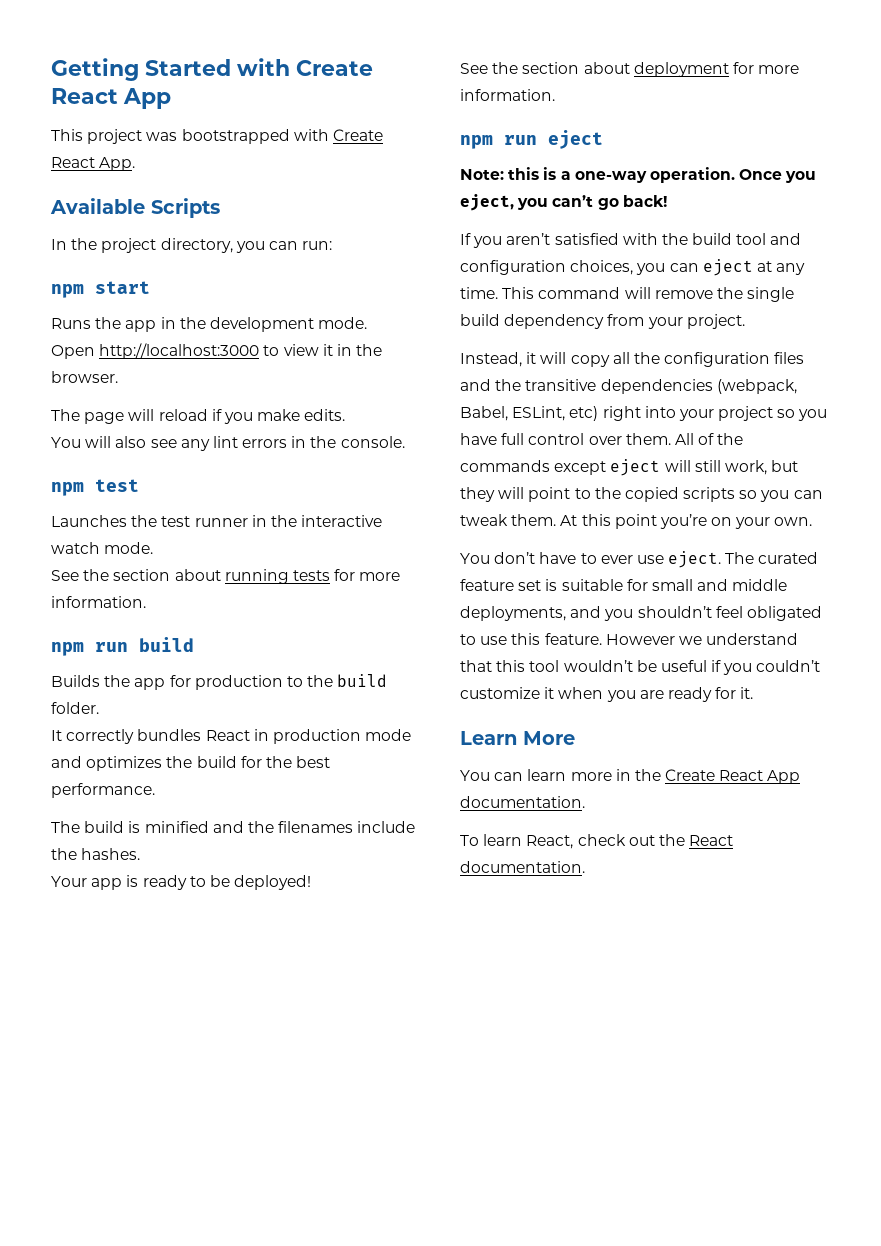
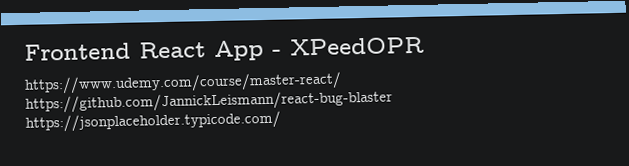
[51,58,373,81] [51,88,171,109] [51,129,383,144] [51,157,136,171] [50,198,220,218] [51,238,333,253] [51,281,150,298] [51,317,368,332] [51,343,383,359] [51,371,118,383] [51,409,346,424] [51,436,405,451] [51,479,139,496] [51,515,383,527] [51,542,154,554] [51,569,401,584] [51,596,146,608] [51,637,194,656] [51,674,388,690] [51,702,99,714] [51,729,412,744] [51,756,331,771] [51,783,155,798] [51,821,416,833] [51,848,141,860] [51,875,312,890] [460,62,800,77] [460,89,555,101] [460,130,603,149] [460,167,817,183] [460,194,667,211] [460,233,802,248] [460,259,806,276] [460,287,795,302] [460,314,745,329] [460,352,805,367] [460,379,797,394] [460,406,828,421] [460,433,744,445] [460,459,799,476] [460,487,823,502] [460,514,813,529] [460,551,819,568] [460,579,788,591] [460,606,822,621] [460,633,799,645] [460,660,821,675] [460,687,754,702] [460,731,575,745] [460,769,801,784] [460,796,585,808] [460,834,734,849] [460,861,585,873] Getting Started with Create React App // This project was bootstrapped with Create React App. // Available Scripts // In the project directory, you can run: // npm start // Runs the app in the development mode. // Open http://localhost:3000 to view it in the browser. // The page will reload if you make edits. // You will also see any lint errors in the console. // npm test // Launches the test runner in the interactive watch mode. // See the section about running tests for more information. // npm run build // Builds the app for production to the build folder. // It correctly bundles React in production mode and optimizes the build for the best performance. // The build is minified and the filenames include the hashes. // Your app is ready to be deployed! // See the section about deployment for more information. // npm run eject // Note: this is a one-way operation. Once you eject, you can’t go back! // If you aren’t satisfied with the build tool and configuration choices, you can eject at any time. This command will remove the single build dependency from your project. // Instead, it will copy all the configuration files and the transitive dependencies (webpack, Babel, ESLint, etc) right into your project so you have full control over them. All of the commands except eject will still work, but they will point to the copied scripts so you can tweak them. At this point you’re on your own. // You don’t have to ever use eject. The curated feature set is suitable for small and middle deployments, and you shouldn’t feel obligated to use this feature. However we understand that this tool wouldn’t be useful if you couldn’t customize it when you are ready for it. // Learn More // You can learn more in the Create React App documentation. // To learn React, check out the React documentation. -> [24,36,425,62] [24,71,393,114] [25,110,281,133] Frontend React App - XPeedOPR // https://www.udemy.com/course/master-react/ https://github.com/JannickLeismann/react-bug-blaster https://jsonplaceholder.typicode.com/

